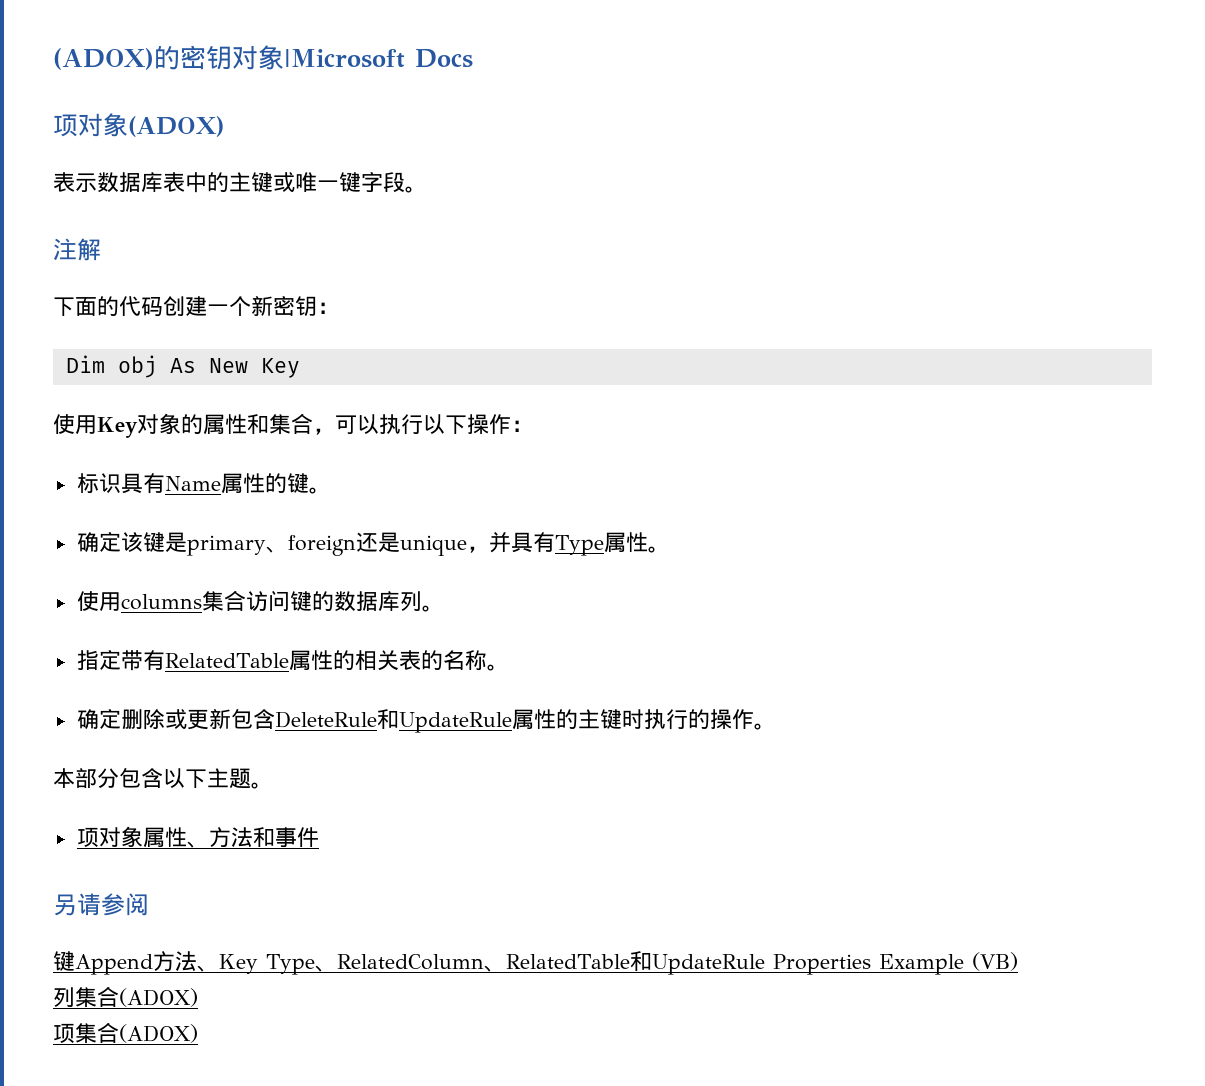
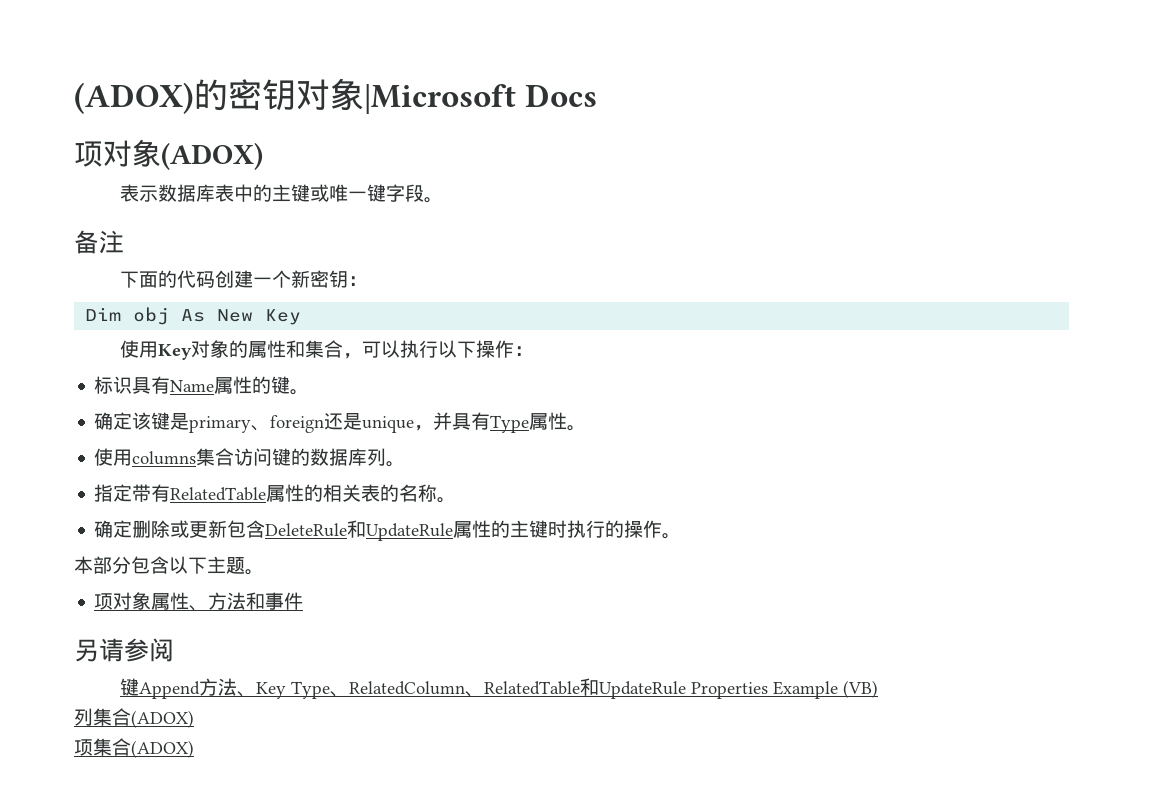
(427, 189) none -> [74,230,99,254] 备
[77,238,101,261] 解 -> (124, 242) none

